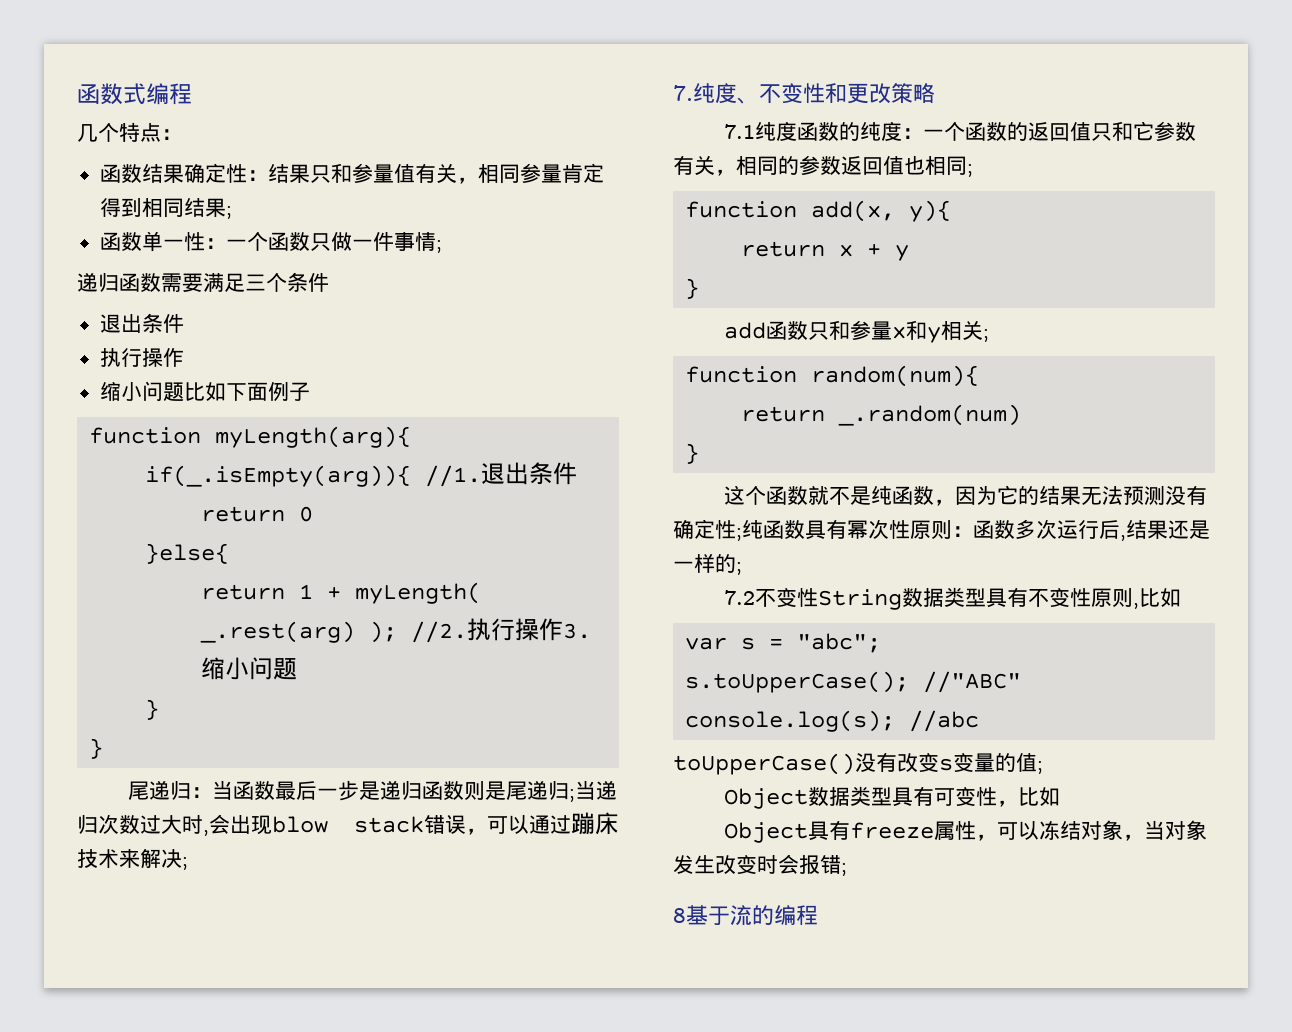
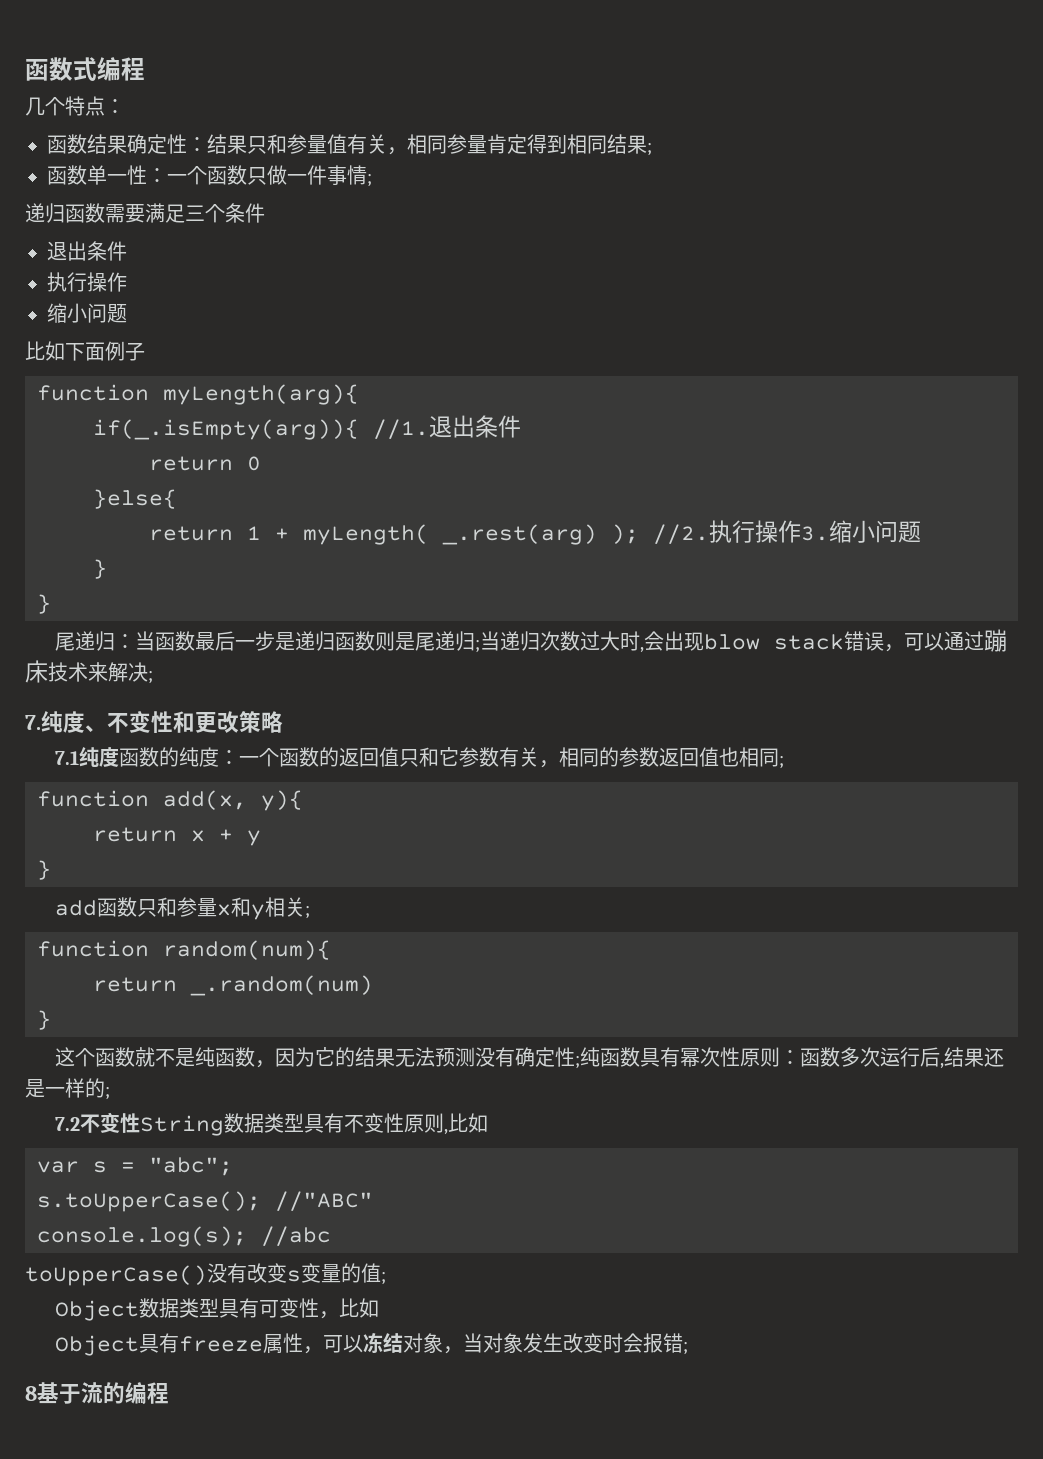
(184, 392) none -> (127, 313) //

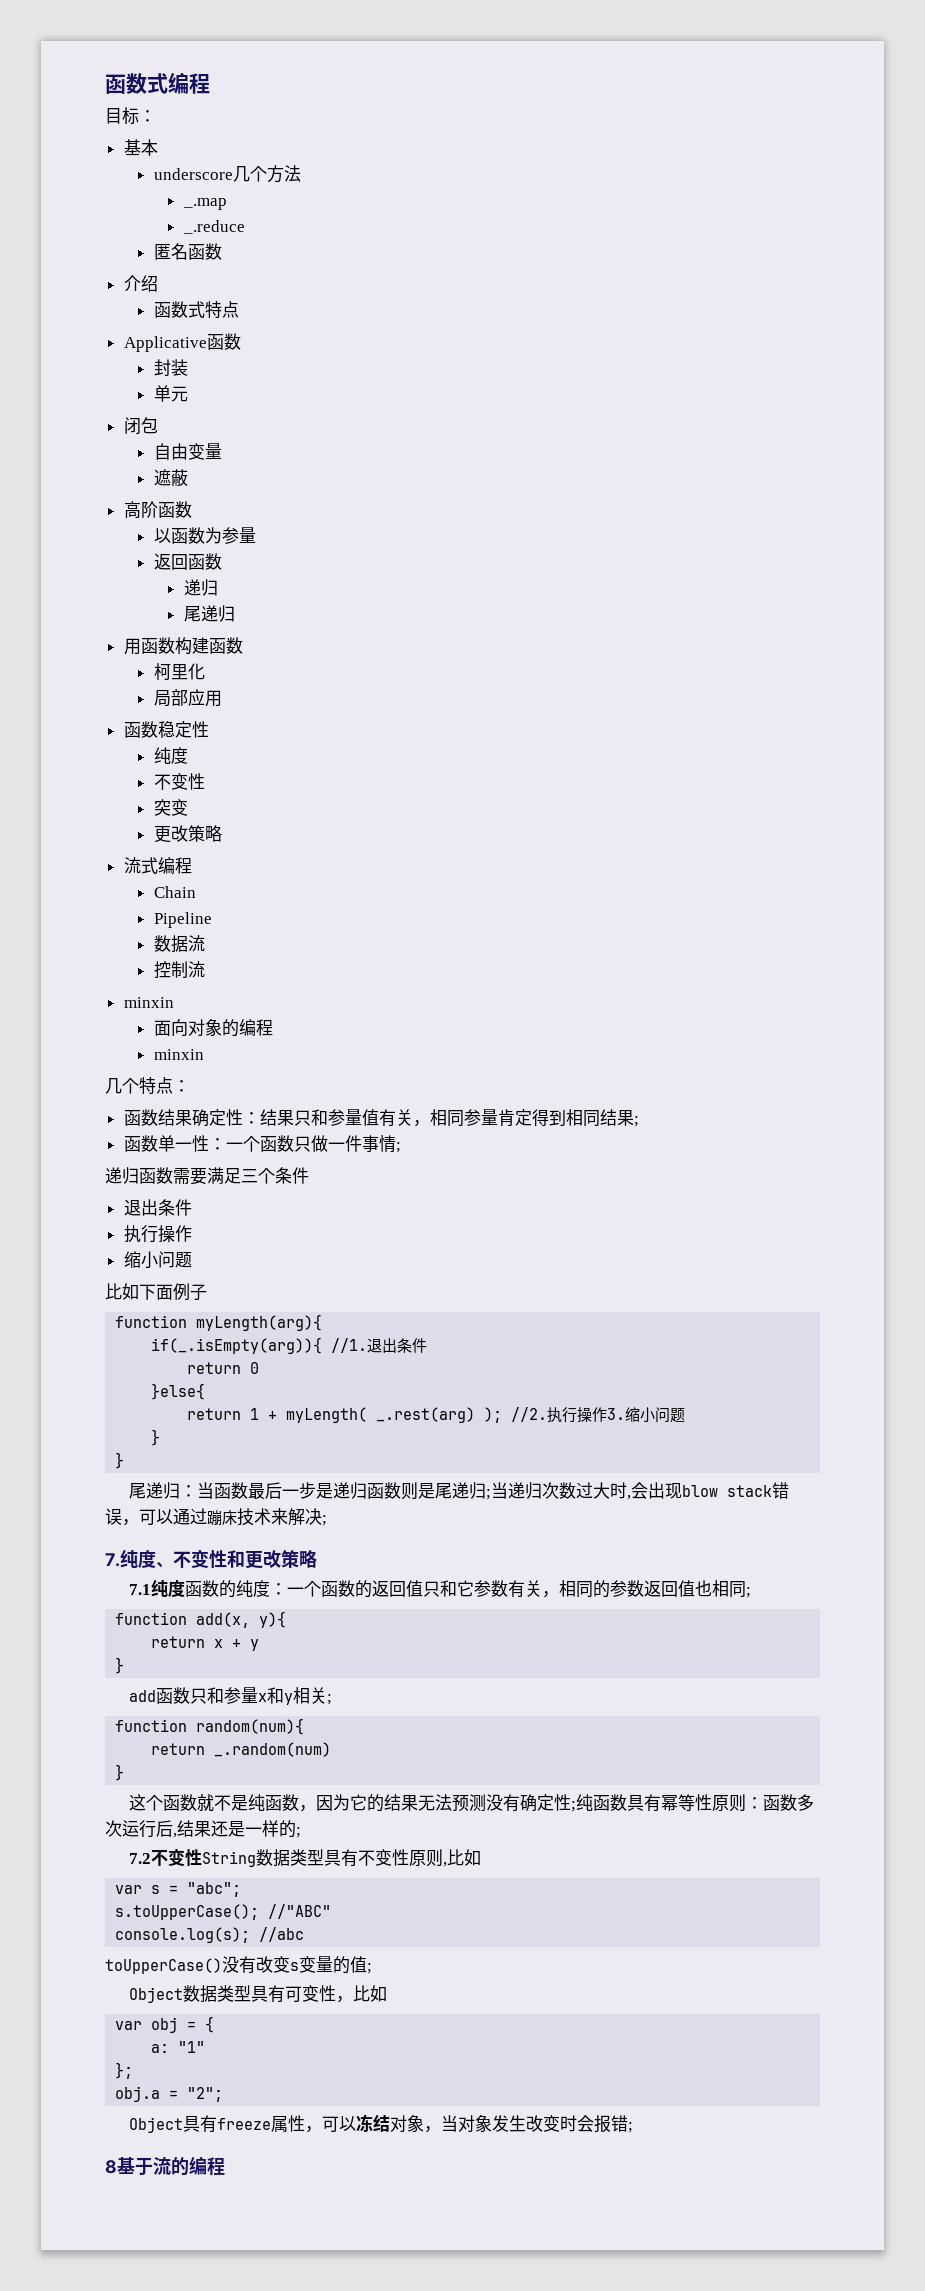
(145, 69) none -> [105,107,156,125] [123,139,158,156] [153,165,301,183] [182,198,227,210] [182,220,245,234] [153,243,222,260] [123,275,158,292] [153,301,239,318] [123,333,241,352] [153,359,188,376] [153,385,188,402] [123,417,158,435] [153,443,222,460] [153,469,188,486] [123,501,192,519] [153,527,256,544] [153,553,222,570] [183,579,218,596] [183,605,235,622] [123,637,243,655] [153,663,205,680] [153,689,222,707] [123,721,209,738] [153,747,188,764] [153,773,205,790] [153,799,188,816] [153,825,222,843] [123,857,192,874] [153,886,196,898] [153,912,212,928] [153,935,205,953] [153,961,205,979] [123,997,174,1008] [153,1019,273,1037] [153,1049,204,1060] // 目标： // 基本 // underscore几个方法 // _.map // _.reduce // 匿名函数 // 介绍 // 函数式特点 // Applicative函数 // 封装 // 单元 // 闭包 // 自由变量 // 遮蔽 // 高阶函数 // 以函数为参量 // 返回函数 // 递归 // 尾递归 // 用函数构建函数 // 柯里化 // 局部应用 // 函数稳定性 // 纯度 // 不变性 // 突变 // 更改策略 // 流式编程 // Chain // Pipeline // 数据流 // 控制流 // minxin // 面向对象的编程 // minxin
[700,1047,721,1067] 次 -> [678,1794,696,1811] 等
(380, 1308) none -> [115,2016,215,2033] [151,2041,206,2053] [115,2062,134,2079] [115,2086,224,2102] // var obj = { // a: "1" // }; // obj.a = "2";

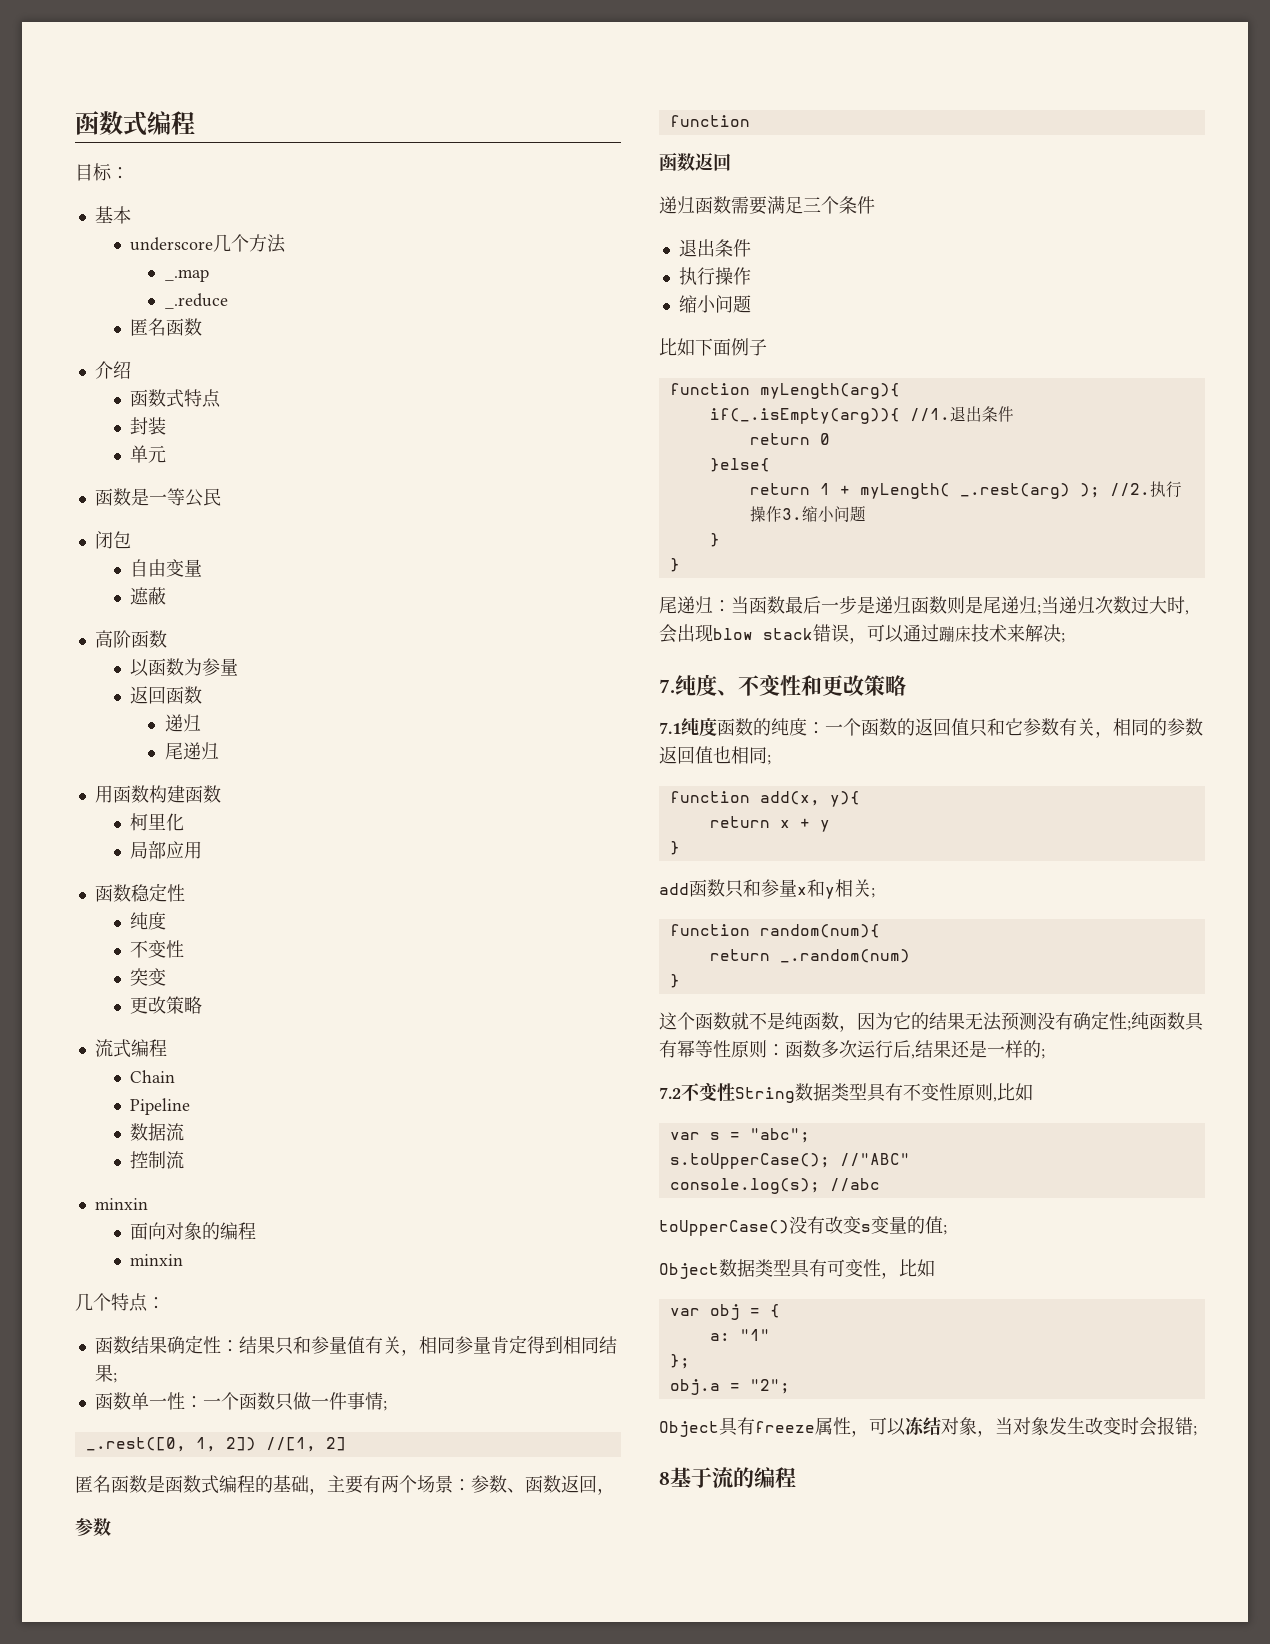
[123,333,241,352] // Applicative函数 -> (221, 398) none
(188, 394) none -> [94,488,221,507] // 函数是一等公民
(401, 1147) none -> [85,1437,346,1452] [75,1475,615,1495] [75,1518,111,1536] [669,115,750,127] [659,152,731,171] // _.rest([0, 1, 2]) //[1, 2] // 匿名函数是函数式编程的基础，主要有两个场景：参数、函数返回， // 参数 // function // 函数返回

